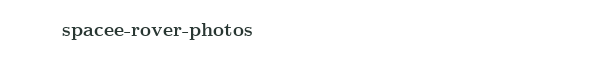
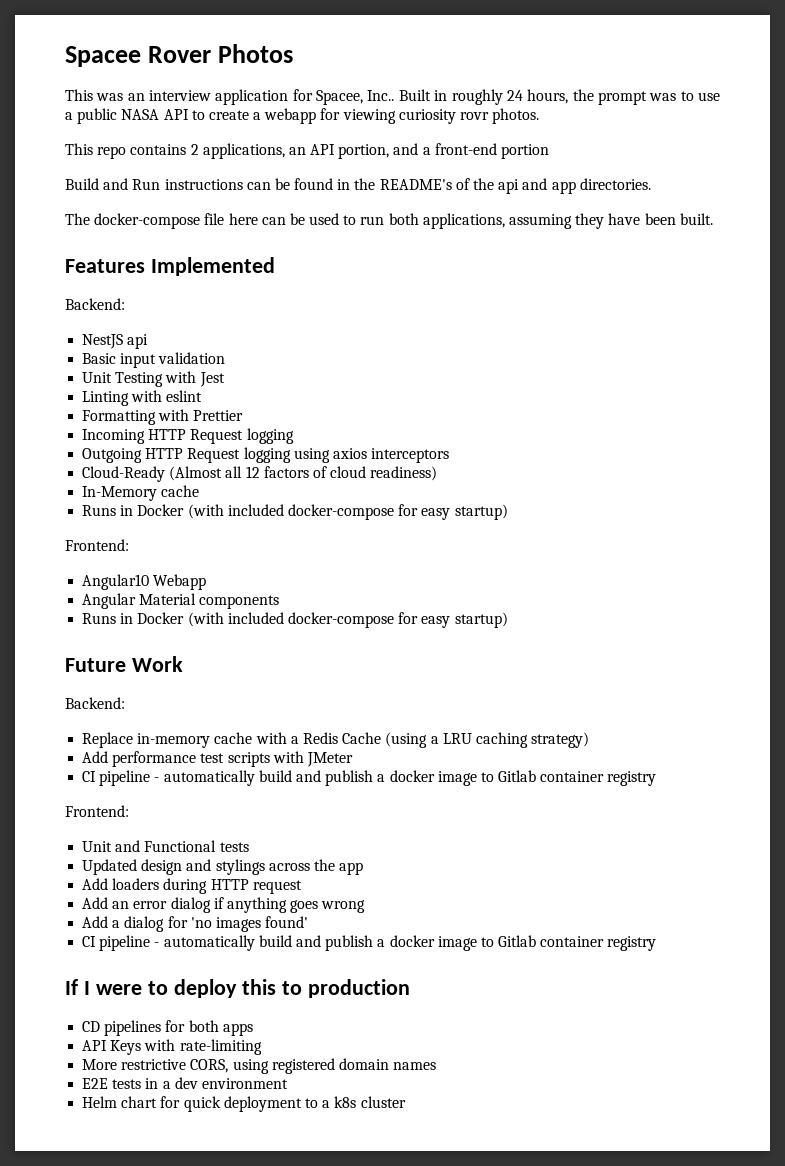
[62,23,253,40] spacee-rover-photos -> [65,44,293,67] [65,89,721,105] [65,108,540,124] [65,143,550,159] [65,178,651,194] [65,213,713,229] [65,257,275,276] [65,298,125,310] [82,334,149,349] [82,352,226,368] [82,371,225,387] [82,390,203,406] [82,409,244,425] [82,428,294,444] [82,447,450,463] [82,466,438,482] [82,485,200,501] [82,504,508,520] [65,539,129,551] [82,574,207,590] [82,593,280,609] [82,612,508,628] [65,656,183,672] [65,697,125,709] [82,732,590,748] [82,751,353,767] [82,770,657,786] [65,805,129,817] [82,840,249,852] [82,859,364,875] [82,878,302,894] [82,897,366,913] [82,916,309,932] [82,935,657,951] [65,979,410,998] [82,1020,253,1036] [82,1039,262,1055] [82,1058,437,1074] [82,1077,288,1089] [82,1096,406,1112] Spacee Rover Photos // This was an interview application for Spacee, Inc.. Built in roughly 24 hours, the prompt was to use a public NASA API to create a webapp for viewing curiosity rovr photos. // This repo contains 2 applications, an API portion, and a front-end portion // Build and Run instructions can be found in the README's of the api and app directories. // The docker-compose file here can be used to run both applications, assuming they have been built. // Features Implemented // Backend: // NestJS api // Basic input validation // Unit Testing with Jest // Linting with eslint // Formatting with Prettier // Incoming HTTP Request logging // Outgoing HTTP Request logging using axios interceptors // Cloud-Ready (Almost all 12 factors of cloud readiness) // In-Memory cache // Runs in Docker (with included docker-compose for easy startup) // Frontend: // Angular10 Webapp // Angular Material components // Runs in Docker (with included docker-compose for easy startup) // Future Work // Backend: // Replace in-memory cache with a Redis Cache (using a LRU caching strategy) // Add performance test scripts with JMeter // CI pipeline - automatically build and publish a docker image to Gitlab container registry // Frontend: // Unit and Functional tests // Updated design and stylings across the app // Add loaders during HTTP request // Add an error dialog if anything goes wrong // Add a dialog for 'no images found' // CI pipeline - automatically build and publish a docker image to Gitlab container registry // If I were to deploy this to production // CD pipelines for both apps // API Keys with rate-limiting // More restrictive CORS, using registered domain names // E2E tests in a dev environment // Helm chart for quick deployment to a k8s cluster

